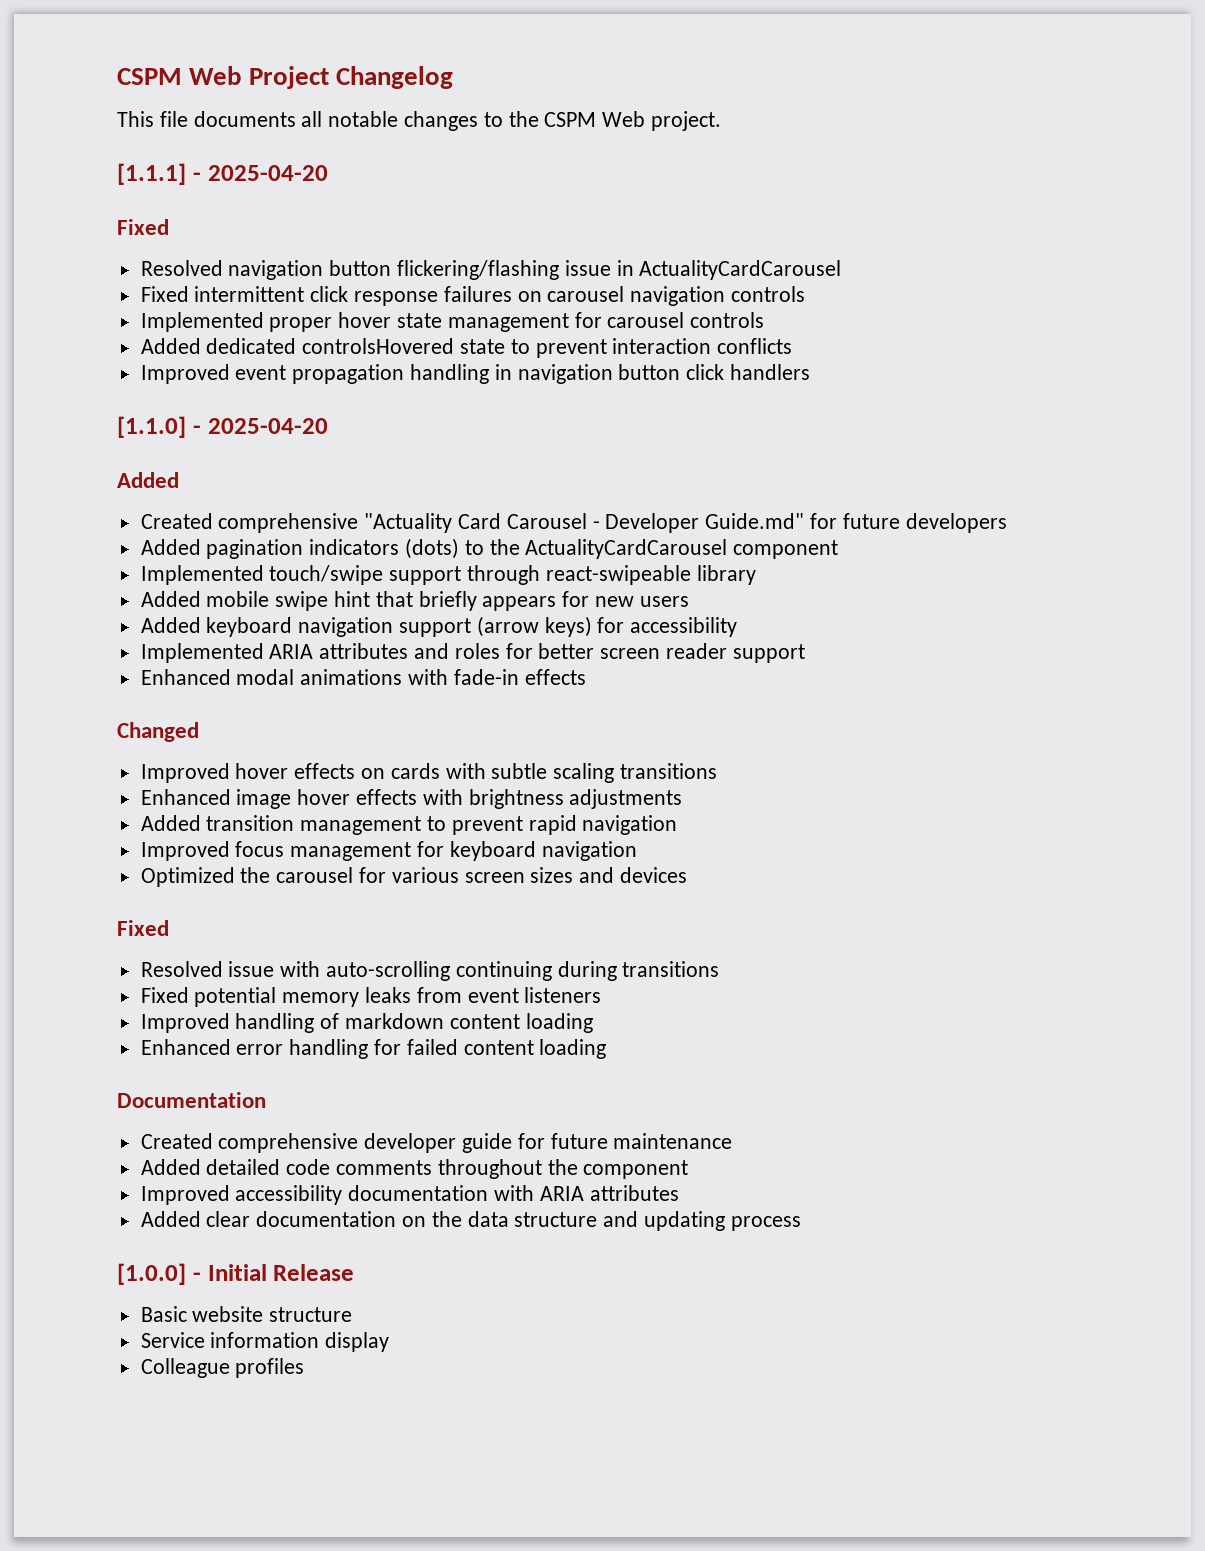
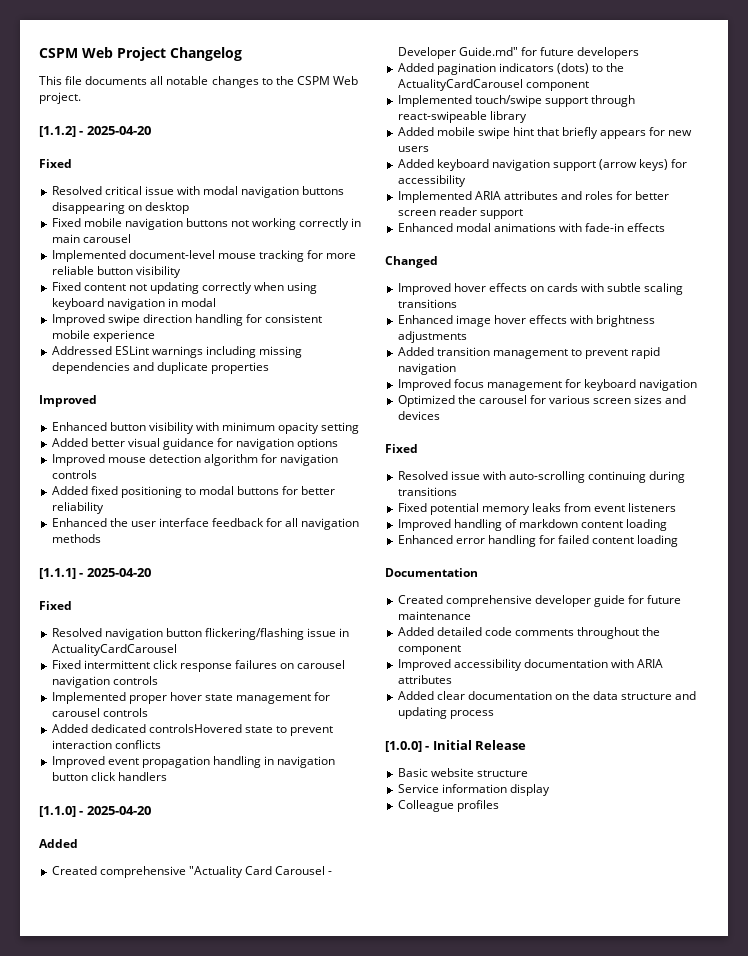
(722, 121) none -> [39,126,151,137] [39,159,72,168] [51,186,345,198] [51,202,189,214] [51,218,362,230] [51,234,131,243] [51,250,357,262] [51,266,181,278] [51,282,318,294] [51,298,216,310] [51,314,323,326] [51,330,155,342] [51,346,303,358] [51,362,269,374] [39,395,97,407] [51,422,360,434] [51,438,339,450] [51,454,339,466] [51,470,97,479] [51,486,336,498] [51,502,104,514] [51,518,360,530] [51,534,101,543] // [1.1.2] - 2025-04-20 // Fixed // Resolved critical issue with modal navigation buttons disappearing on desktop // Fixed mobile navigation buttons not working correctly in main carousel // Implemented document-level mouse tracking for more reliable button visibility // Fixed content not updating correctly when using keyboard navigation in modal // Improved swipe direction handling for consistent mobile experience // Addressed ESLint warnings including missing dependencies and duplicate properties // Improved // Enhanced button visibility with minimum opacity setting // Added better visual guidance for navigation options // Improved mouse detection algorithm for navigation controls // Added fixed positioning to modal buttons for better reliability // Enhanced the user interface feedback for all navigation methods

